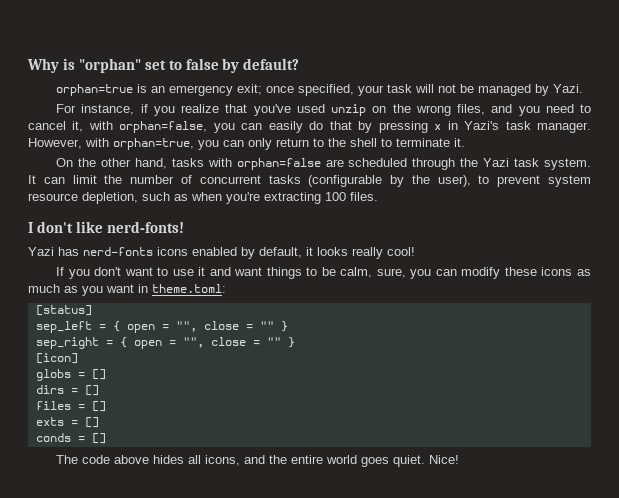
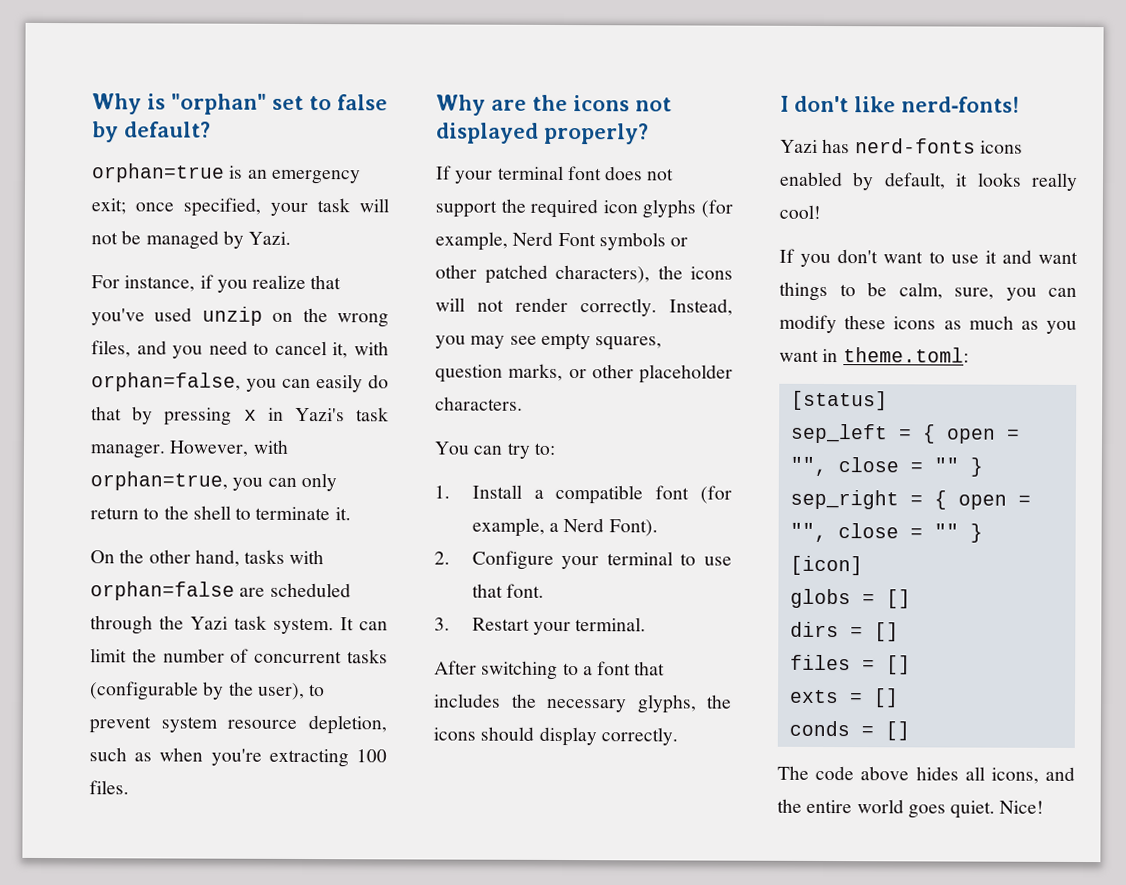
(378, 196) none -> [436,94,672,116] [436,122,649,145] [436,165,675,184] [435,198,733,219] [435,231,689,251] [435,264,733,284] [435,297,733,317] [435,332,663,351] [435,363,733,384] [435,396,523,411] [434,441,555,459] [434,484,732,505] [471,517,658,537] [434,550,732,570] [471,583,545,598] [434,617,647,636] [434,660,666,680] [433,693,732,714] [433,726,678,747] // Why are the icons not displayed properly? // If your terminal font does not support the required icon glyphs (for example, Nerd Font symbols or other patched characters), the icons will not render correctly. Instead, you may see empty squares, question marks, or other placeholder characters. // You can try to: // 1. Install a compatible font (for example, a Nerd Font). // 2. Configure your terminal to use that font. // 3. Restart your terminal. // After switching to a font that includes the necessary glyphs, the icons should display correctly.

